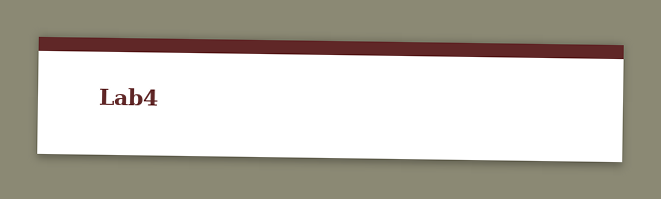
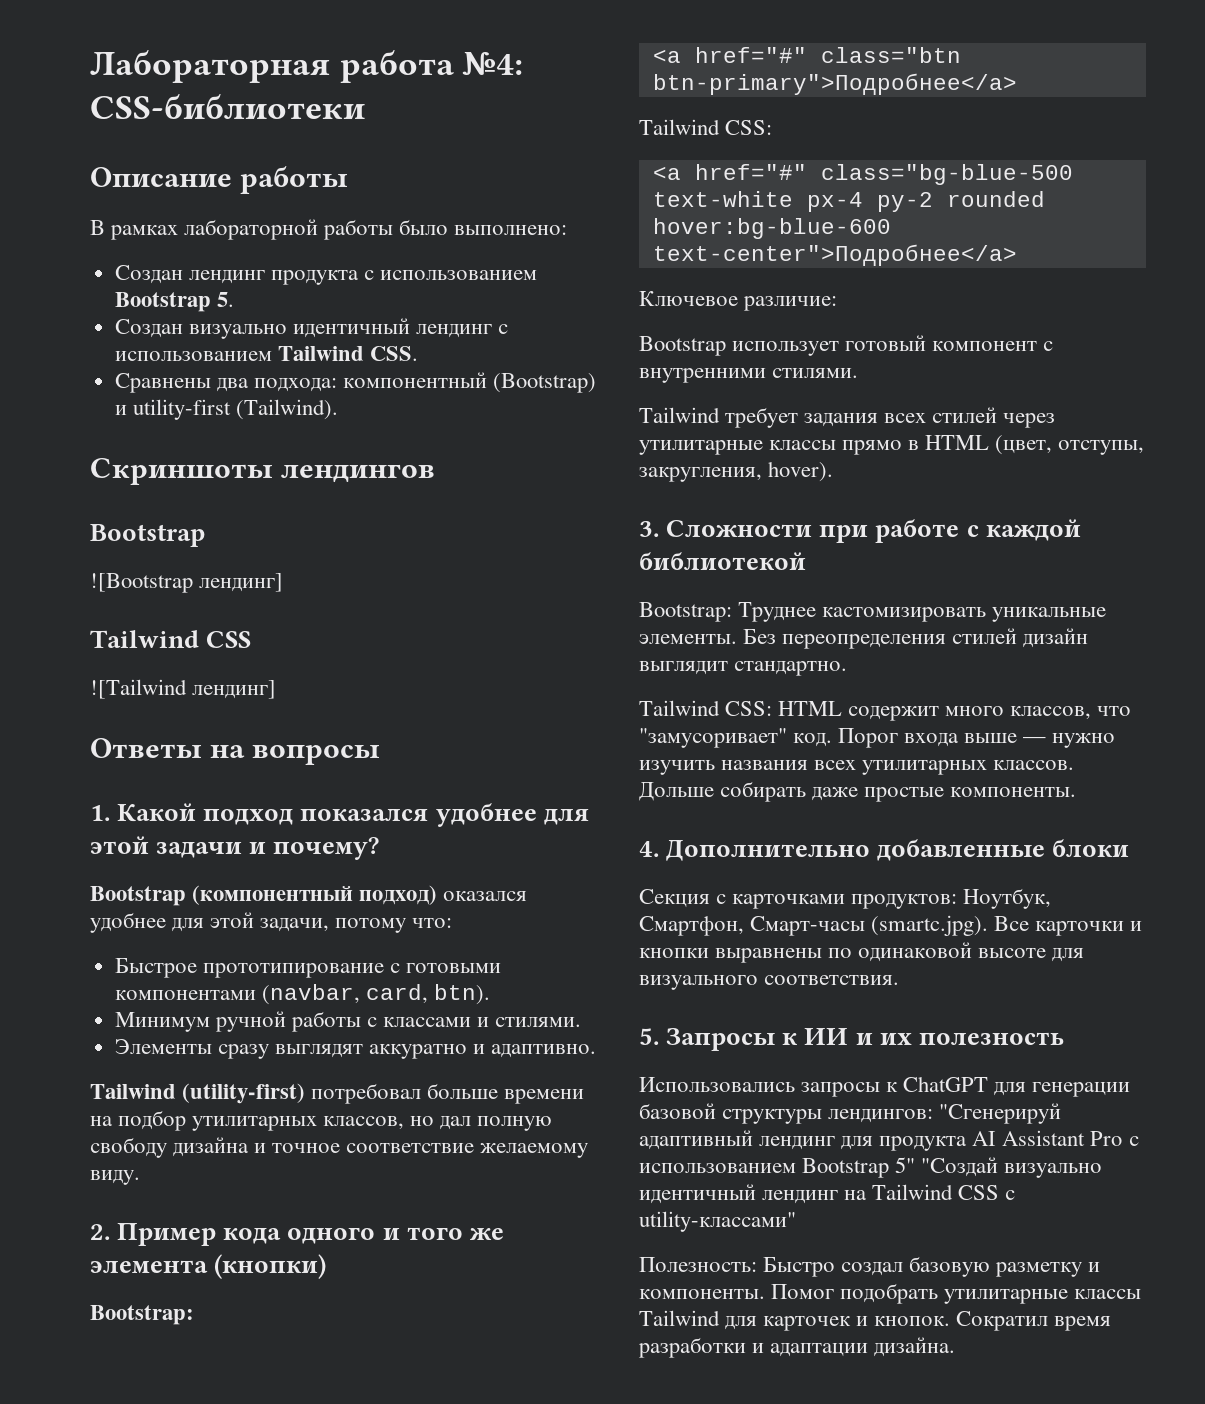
[98,87,159,106] Lab4 -> [90,50,524,83] [90,94,365,119] [90,166,349,194] [90,219,568,240] [114,265,538,285] [114,292,234,312] [114,318,509,339] [114,346,418,361] [114,372,597,393] [114,399,338,420] [90,458,436,485] [90,524,205,547] [90,573,284,593] [90,630,252,648] [90,679,277,699] [90,738,381,765] [90,803,589,827] [90,836,380,860] [90,885,528,906] [90,912,453,933] [114,958,501,978] [114,984,490,1005] [114,1011,582,1032] [114,1039,597,1059] [90,1083,585,1104] [90,1110,553,1131] [90,1137,589,1158] [90,1170,140,1185] [90,1223,504,1246] [90,1254,327,1279] [90,1305,194,1325] [652,47,961,63] [652,73,1017,95] [639,119,773,135] [652,164,1073,185] [652,191,1045,212] [652,218,891,239] [652,244,1017,266] [639,291,838,311] [639,335,1054,356] [639,368,859,383] [639,407,1056,428] [639,435,1145,455] [639,461,834,482] [639,519,1081,543] [639,552,806,570] [639,602,1107,622] [639,628,1089,649] [639,661,848,676] [639,700,1132,721] [639,728,1116,748] [639,760,1075,775] [639,781,1077,802] [639,839,1130,861] [639,888,1052,909] [639,915,1143,936] [639,942,1085,963] [639,975,900,990] [639,1028,1064,1051] [639,1076,1131,1097] [639,1103,1062,1124] [639,1130,1139,1151] [639,1157,1103,1178] [639,1184,1016,1204] [639,1211,796,1232] [639,1256,1101,1277] [639,1283,1142,1304] [639,1310,1112,1331] [638,1337,956,1358] Лабораторная работа №4: CSS-библиотеки // Описание работы // В рамках лабораторной работы было выполнено: // Создан лендинг продукта с использованием Bootstrap 5. // Создан визуально идентичный лендинг с использованием Tailwind CSS. // Сравнены два подхода: компонентный (Bootstrap) и utility-first (Tailwind). // Скриншоты лендингов // Bootstrap // ![Bootstrap лендинг] // Tailwind CSS // ![Tailwind лендинг] // Ответы на вопросы // 1. Какой подход показался удобнее для этой задачи и почему? // Bootstrap (компонентный подход) оказался удобнее для этой задачи, потому что: // Быстрое прототипирование с готовыми компонентами (navbar, card, btn). // Минимум ручной работы с классами и стилями. // Элементы сразу выглядят аккуратно и адаптивно. // Tailwind (utility-first) потребовал больше времени на подбор утилитарных классов, но дал полную свободу дизайна и точное соответствие желаемому виду. // 2. Пример кода одного и того же элемента (кнопки) // Bootstrap: // <a href="#" class="btn btn-primary">Подробнее</a> // Tailwind CSS: // <a href="#" class="bg-blue-500 text-white px-4 py-2 rounded hover:bg-blue-600 text-center">Подробнее</a> // Ключевое различие: // Bootstrap использует готовый компонент с внутренними стилями. // Tailwind требует задания всех стилей через утилитарные классы прямо в HTML (цвет, отступы, закругления, hover). // 3. Сложности при работе с каждой библиотекой // Bootstrap: Труднее кастомизировать уникальные элементы. Без переопределения стилей дизайн выглядит стандартно. // Tailwind CSS: HTML содержит много классов, что "замусоривает" код. Порог входа выше — нужно изучить названия всех утилитарных классов. Дольше собирать даже простые компоненты. // 4. Дополнительно добавленные блоки // Секция с карточками продуктов: Ноутбук, Смартфон, Смарт-часы (smartc.jpg). Все карточки и кнопки выравнены по одинаковой высоте для визуального соответствия. // 5. Запросы к ИИ и их полезность // Использовались запросы к ChatGPT для генерации базовой структуры лендингов: "Сгенерируй адаптивный лендинг для продукта AI Assistant Pro с использованием Bootstrap 5" "Создай визуально идентичный лендинг на Tailwind CSS с utility-классами" // Полезность: Быстро создал базовую разметку и компоненты. Помог подобрать утилитарные классы Tailwind для карточек и кнопок. Сократил время разработки и адаптации дизайна.

